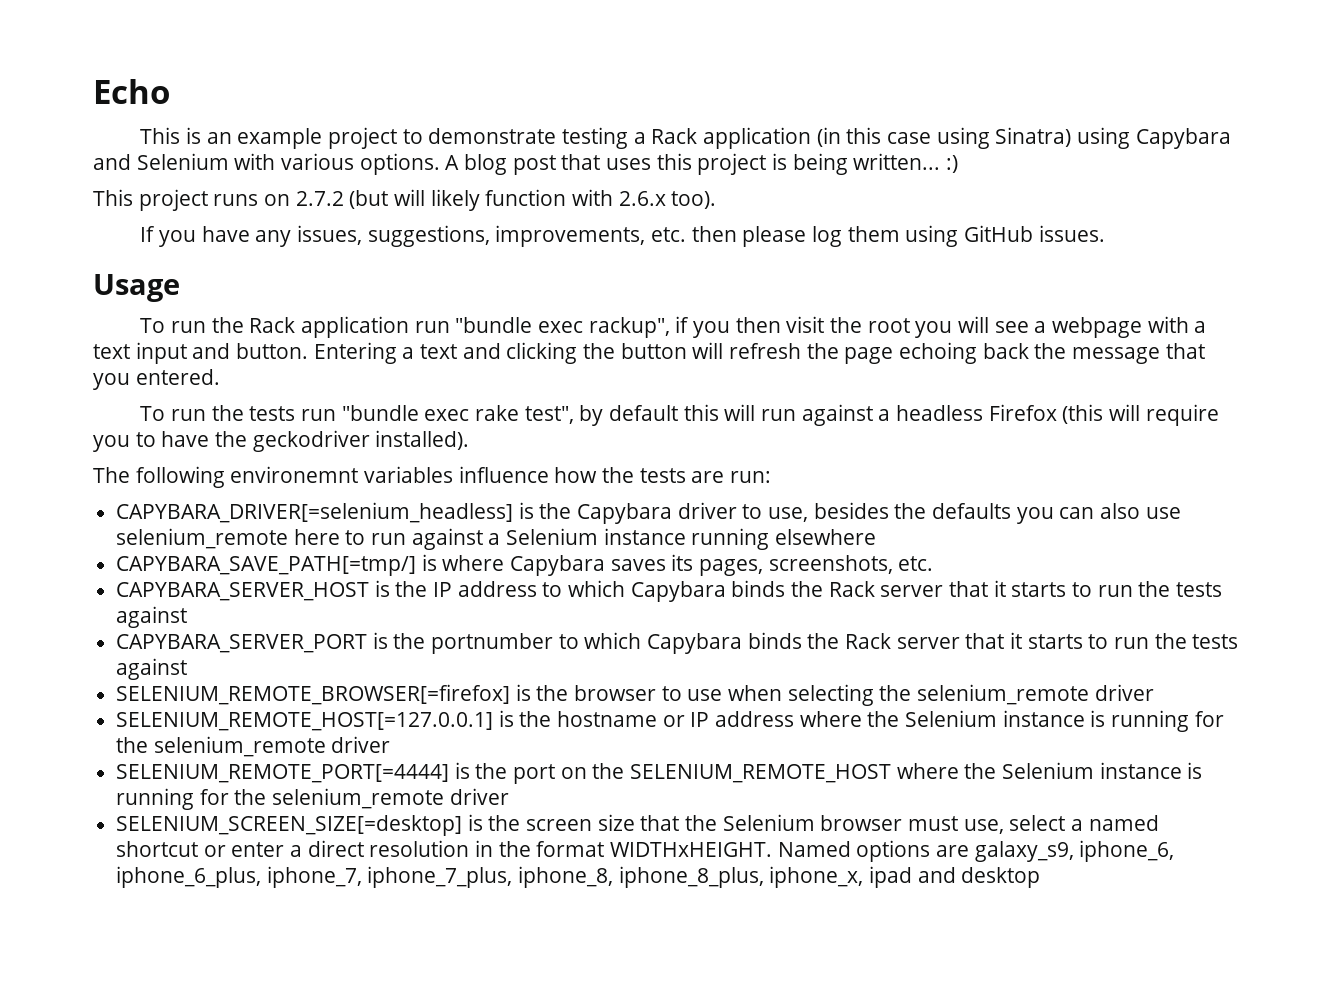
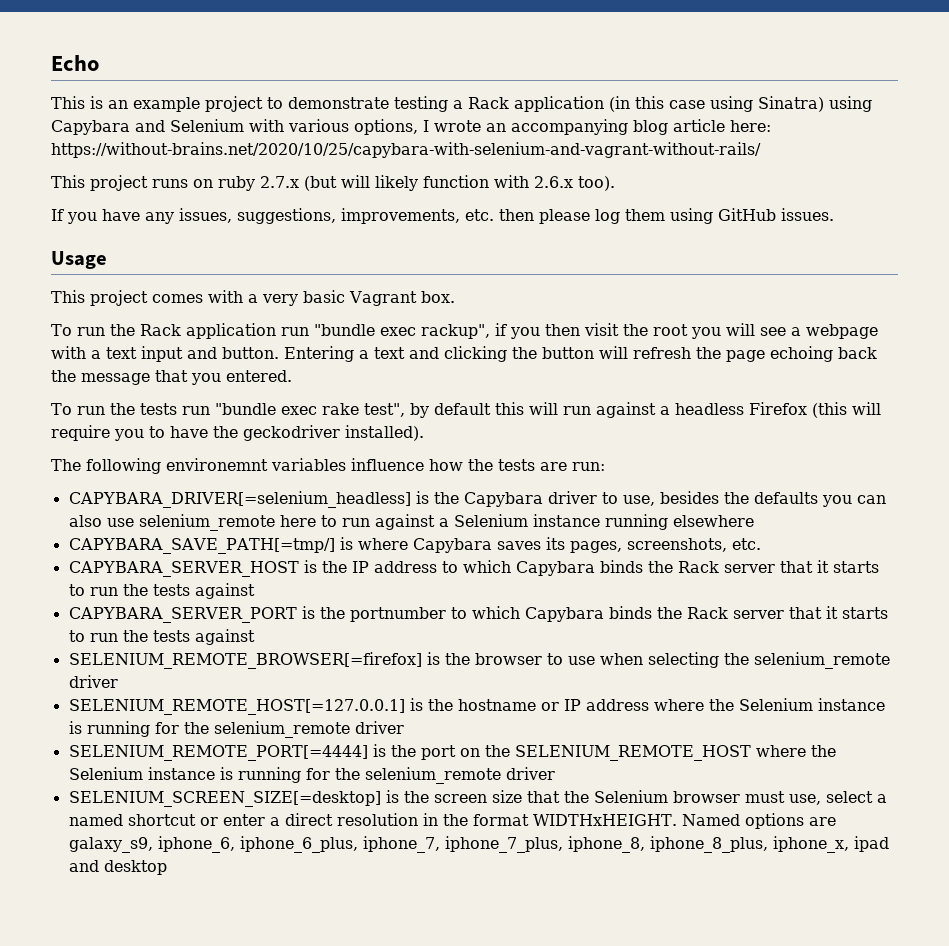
[359,153,959,175] options. A blog post that uses this project is being written... :) -> [354,119,771,135] [51,142,761,158] options, I wrote an accompanying blog article here: https://without-brains.net/2020/10/25/capybara-with-selenium-and-vagrant-without-rails/
[295,191,344,206] 2.7.2 -> [218,176,299,191] ruby 2.7.x
(180, 288) none -> [51,290,455,306] // This project comes with a very basic Vagrant box.

